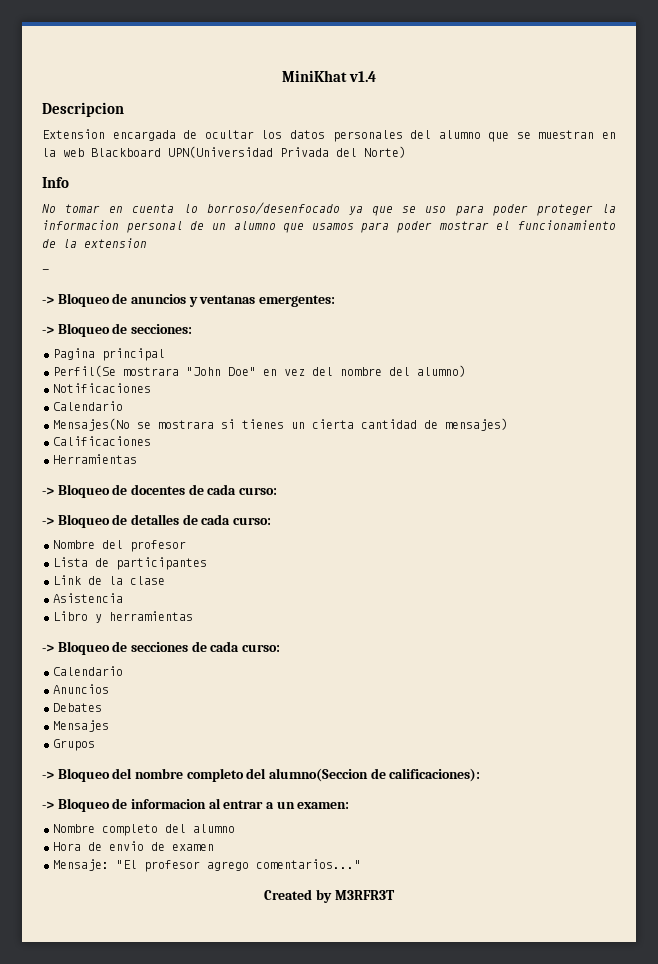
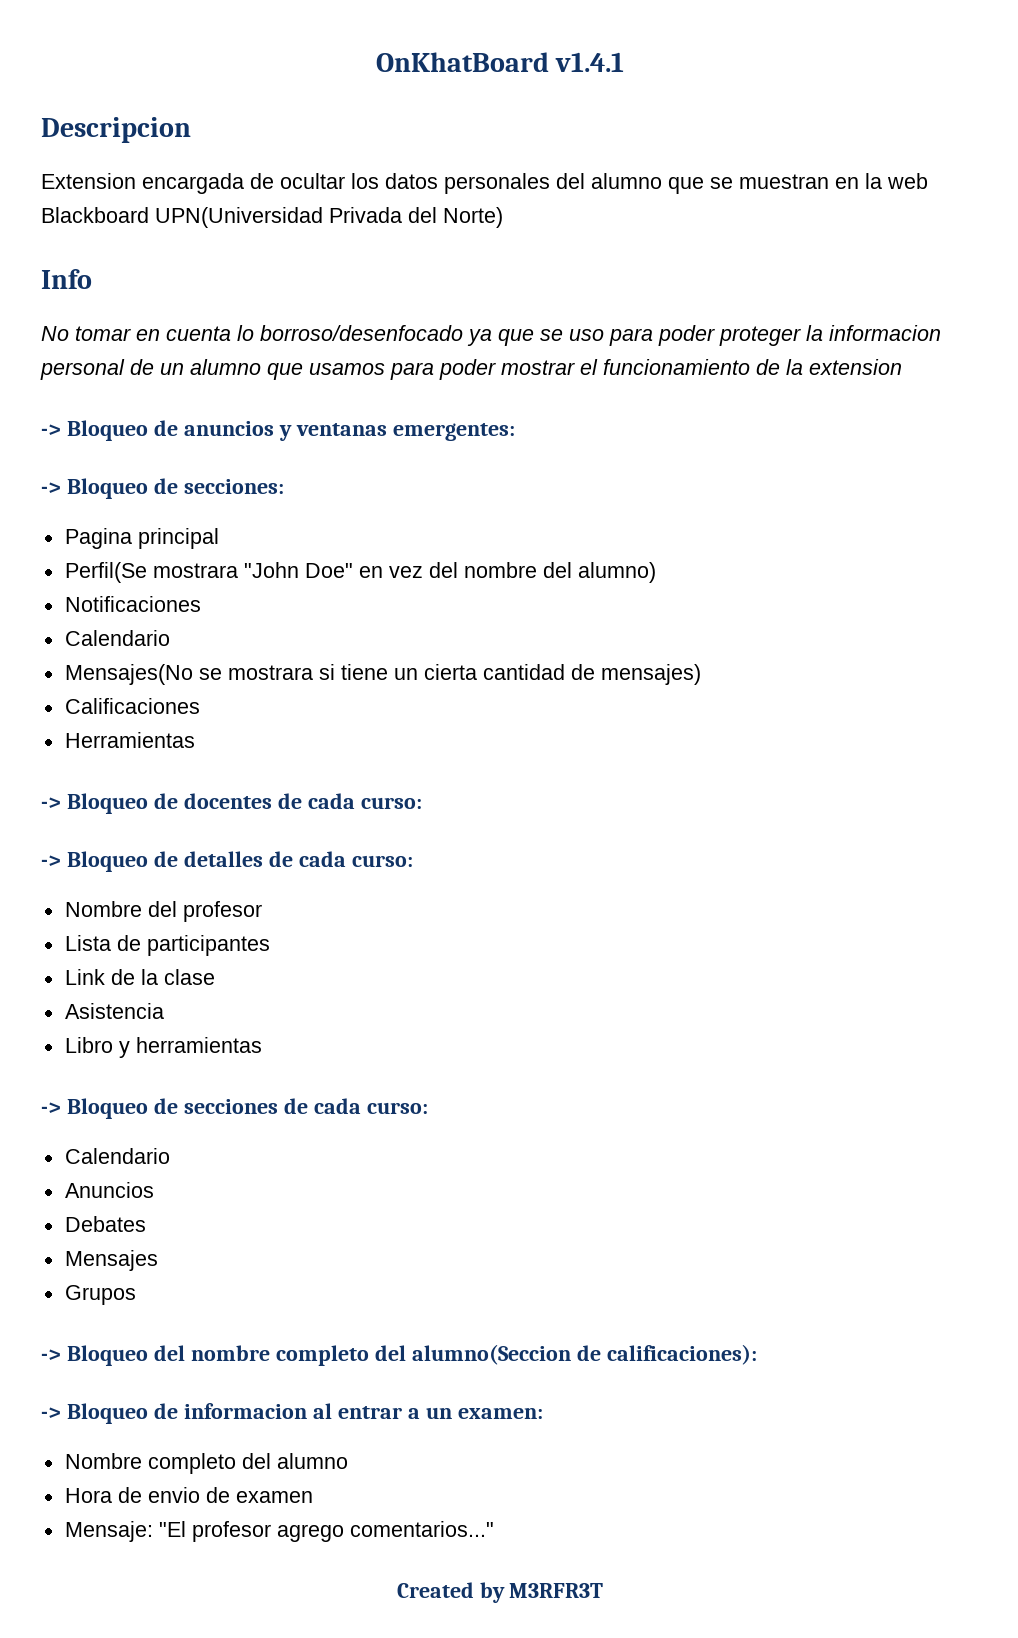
[281,70,377,82] MiniKhat v1.4 -> [375,52,625,72] OnKhatBoard v1.4.1
[42,269,49,273] // - -> (902, 367) none
[242,419,284,429] tienes -> [340,664,388,680] tiene

